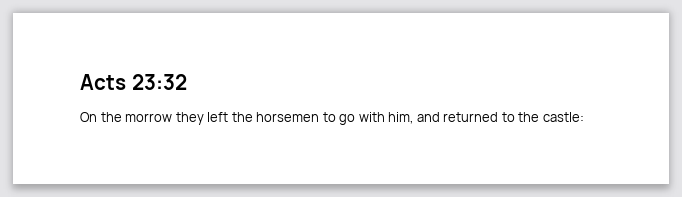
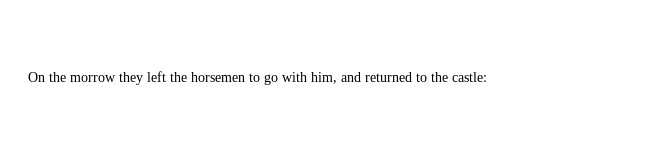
[80,74,187,90] Acts 23:32 // -> (28, 77) none

